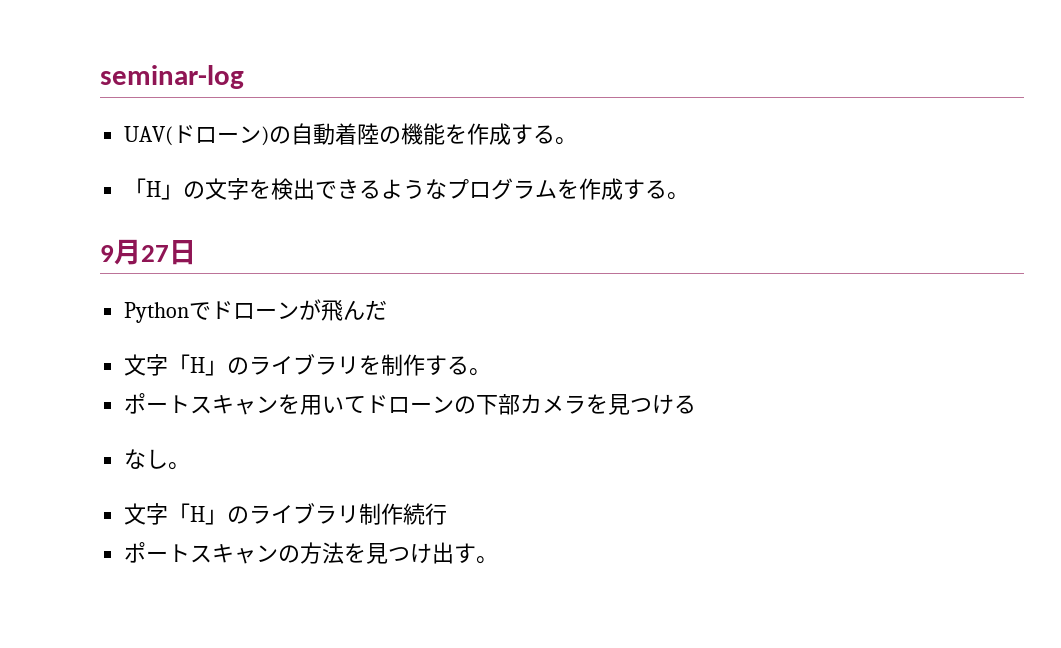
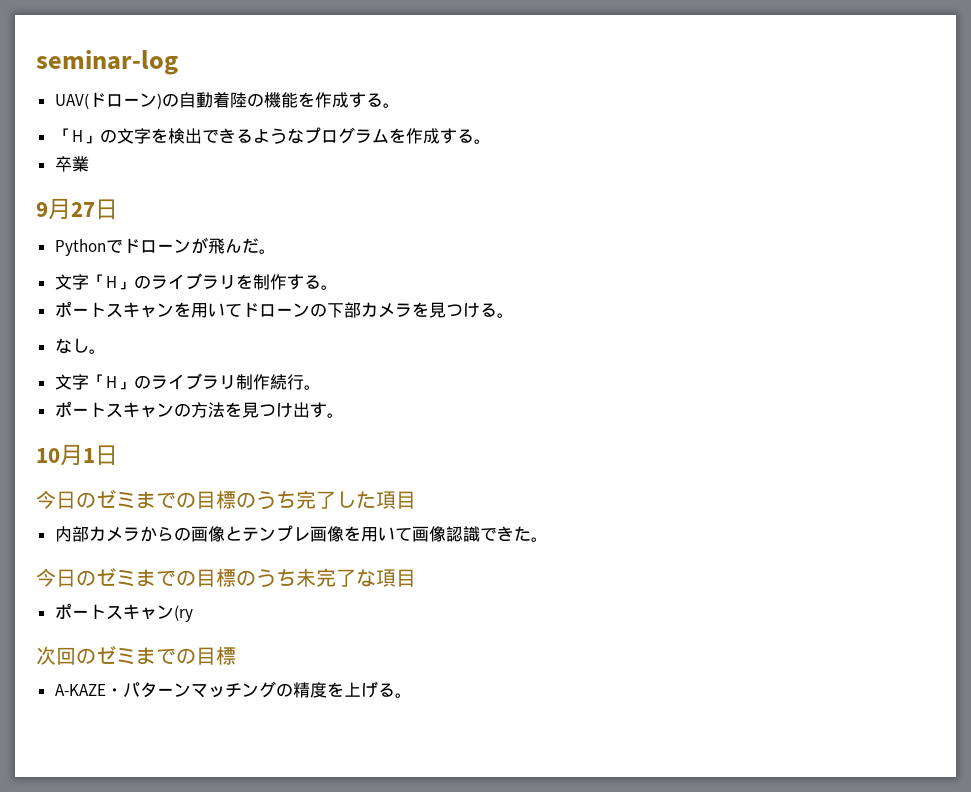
(690, 196) none -> [54,156,89,172] // 卒業
(388, 310) none -> [258,249,276,254] 。
(697, 404) none -> [496,313,514,318] 。
(448, 514) none -> [303,385,321,390] 。
(499, 560) none -> [36,444,118,466] [36,489,416,510] [54,525,548,542] [36,567,416,588] [54,603,193,622] [36,645,236,665] [54,681,412,698] // 10月1日 // 今日のゼミまでの目標のうち完了した項目 // 内部カメラからの画像とテンプレ画像を用いて画像認識できた。 // 今日のゼミまでの目標のうち未完了な項目 // ポートスキャン(ry // 次回のゼミまでの目標 // A-KAZE・パターンマッチングの精度を上げる。

